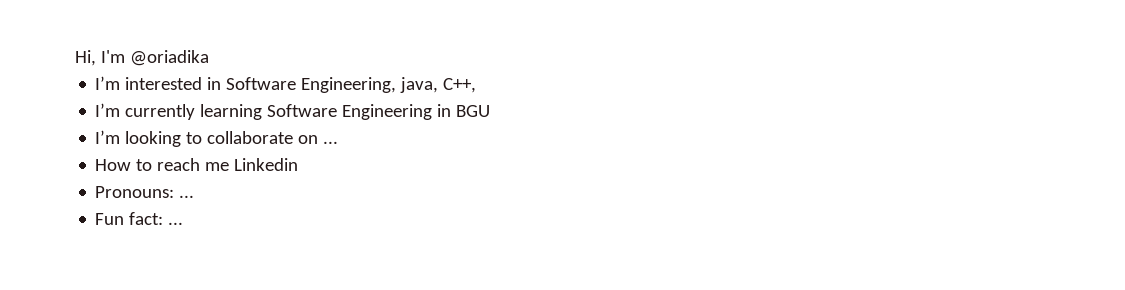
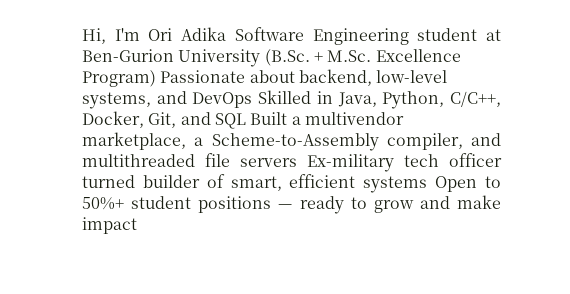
[129,50,209,66] [95,76,477,93] [95,103,491,120] [95,130,339,147] [95,158,299,171] [95,186,195,198] [95,212,184,225] @oriadika // I’m interested in Software Engineering, java, C++, // I’m currently learning Software Engineering in BGU // I’m looking to collaborate on ... // How to reach me Linkedin // Pronouns: ... // Fun fact: ... -> [148,27,501,45] [82,49,461,67] [82,69,448,87] [82,90,501,109] [82,111,404,129] [82,132,501,151] [82,153,502,172] [82,174,501,193] [82,195,501,214] [82,217,137,234] Ori Adika Software Engineering student at Ben-Gurion University (B.Sc. + M.Sc. Excellence Program) Passionate about backend, low-level systems, and DevOps Skilled in Java, Python, C/C++, Docker, Git, and SQL Built a multivendor marketplace, a Scheme-to-Assembly compiler, and multithreaded file servers Ex-military tech officer turned builder of smart, efficient systems Open to 50%+ student positions — ready to grow and make impact

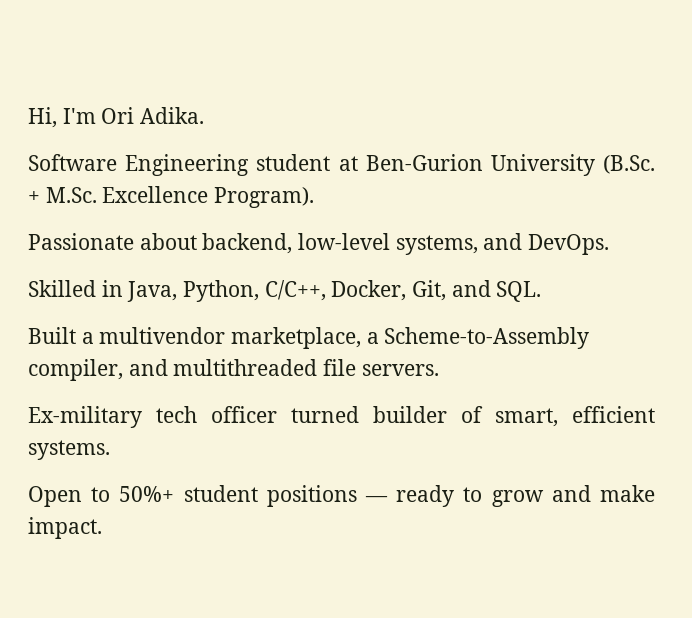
[181,27,227,41] Adika -> [140,107,205,124] Adika. //
[82,70,156,87] Program) -> [214,187,315,208] Program). //
[192,92,253,108] DevOps -> [528,234,610,255] DevOps. //
[214,113,246,129] SQL -> [496,281,542,302] SQL. //
[240,158,297,167] servers -> [361,364,439,376] servers. //
[363,176,428,193] systems -> [28,440,110,460] systems. //
[82,217,137,234] impact -> [28,517,102,539] impact.

